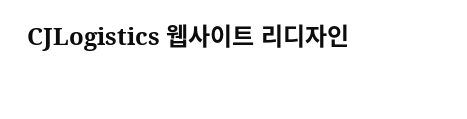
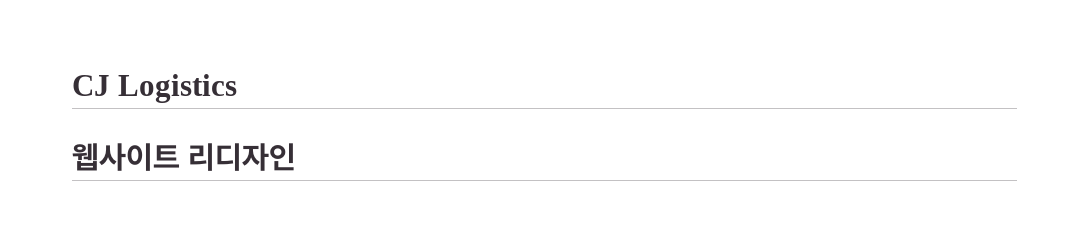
[27,27,160,51] CJLogistics -> [72,74,238,103] CJ Logistics //

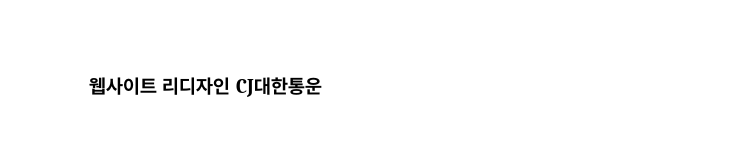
[72,74,238,103] CJ Logistics // -> (89, 86) none
(297, 157) none -> [235,77,322,97] CJ대한통운

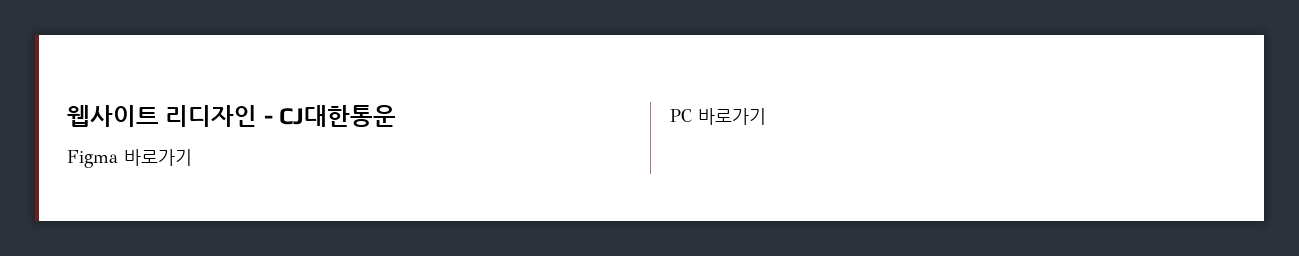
(231, 86) none -> [263,115,273,124] -
(322, 87) none -> [67,149,192,168] [670,108,766,125] // Figma 바로가기 // PC 바로가기

